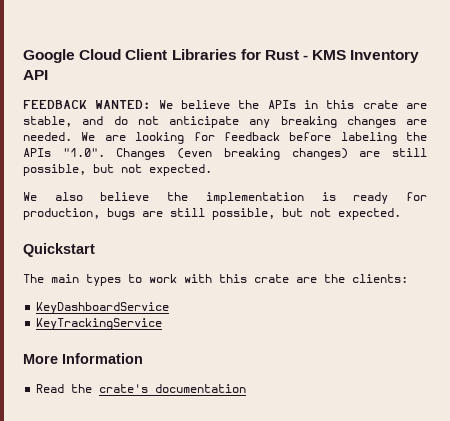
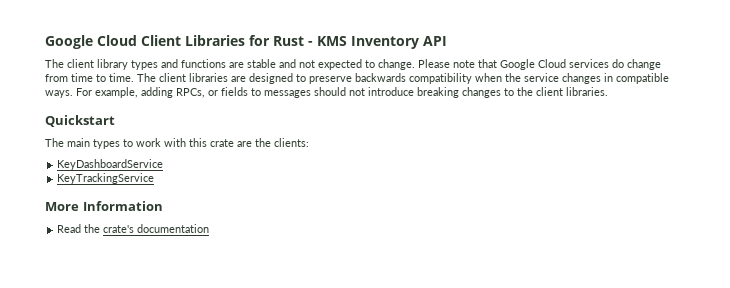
[23,100,427,109] [23,116,427,128] [23,132,427,144] [23,148,428,160] [23,164,212,176] [23,192,428,204] [23,208,401,220] FEEDBACK WANTED: We believe the APIs in this crate are stable, and do not anticipate any breaking changes are needed. We are looking for feedback before labeling the APIs "1.0". Changes (even breaking changes) are still possible, but not expected. // We also believe the implementation is ready for production, bugs are still possible, but not expected. -> [45,59,661,70] [45,73,669,84] [45,87,608,98] The client library types and functions are stable and not expected to change. Please note that Google Cloud services do change from time to time. The client libraries are designed to preserve backwards compatibility when the service changes in compatible ways. For example, adding RPCs, or fields to messages should not introduce breaking changes to the client libraries.

